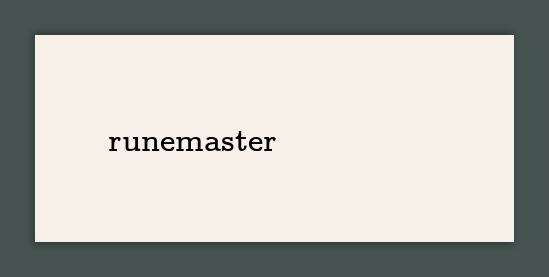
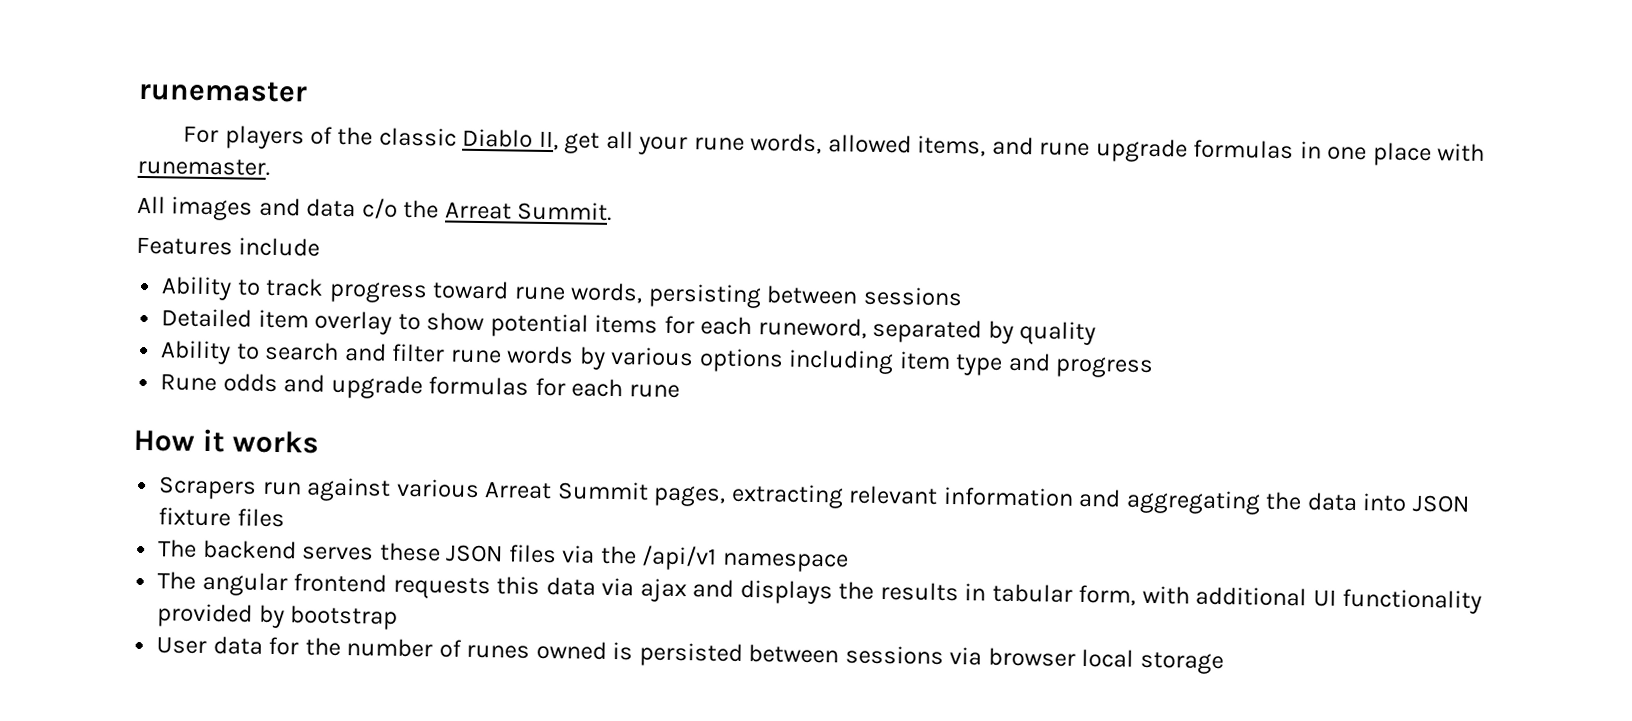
(277, 141) none -> [183,125,1486,167] [137,157,270,176] [137,195,613,221] [136,236,321,257] [161,276,963,309] [161,308,1097,346] [160,340,1155,379] [160,373,680,400] [133,428,320,454] [158,476,1470,515] [158,507,285,528] [158,539,849,573] [157,571,1483,614] [156,603,399,630] [156,636,1224,675] // For players of the classic Diablo II, get all your rune words, allowed items, and rune upgrade formulas in one place with runemaster. // All images and data c/o the Arreat Summit. // Features include // Ability to track progress toward rune words, persisting between sessions // Detailed item overlay to show potential items for each runeword, separated by quality // Ability to search and filter rune words by various options including item type and progress // Rune odds and upgrade formulas for each rune // How it works // Scrapers run against various Arreat Summit pages, extracting relevant information and aggregating the data into JSON fixture files // The backend serves these JSON files via the /api/v1 namespace // The angular frontend requests this data via ajax and displays the results in tabular form, with additional UI functionality provided by bootstrap // User data for the number of runes owned is persisted between sessions via browser local storage

